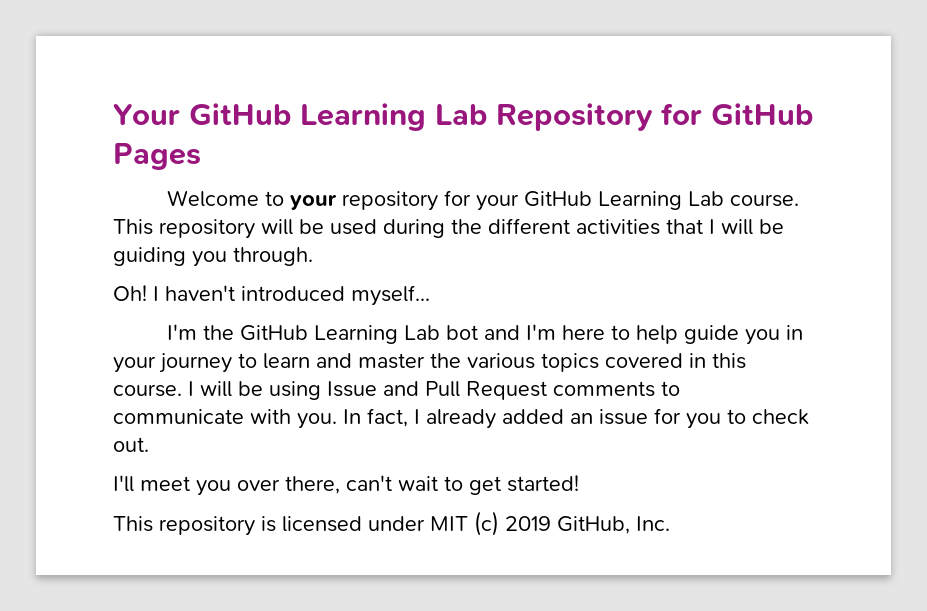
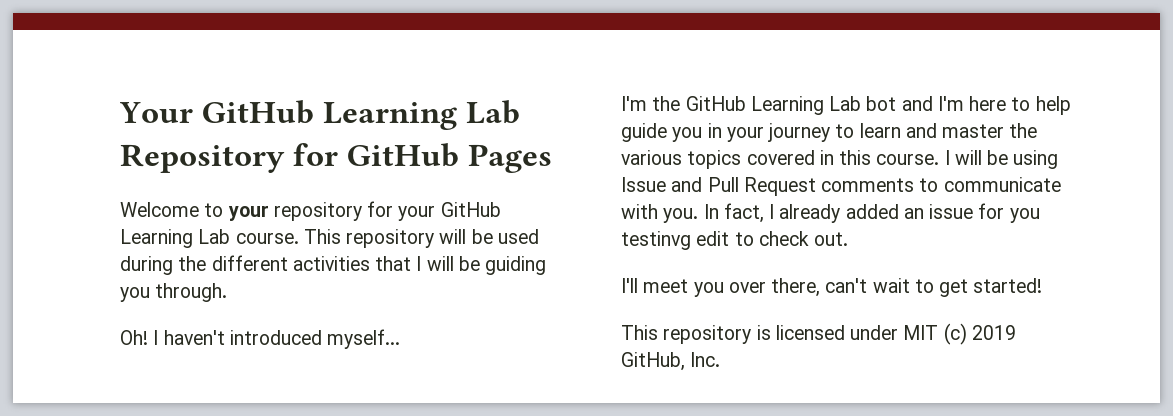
(721, 421) none -> [621,231,730,250] testinvg edit

